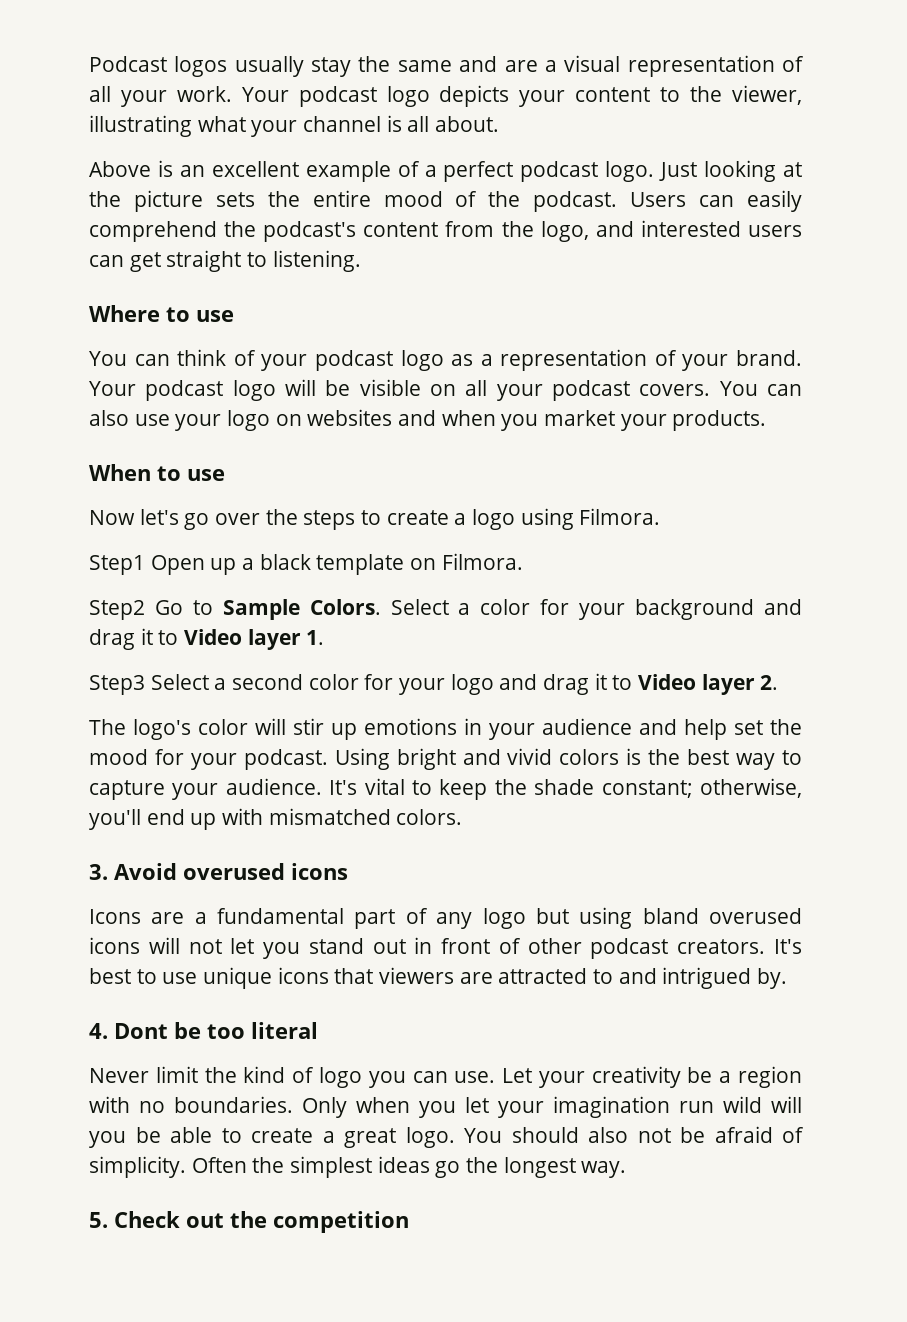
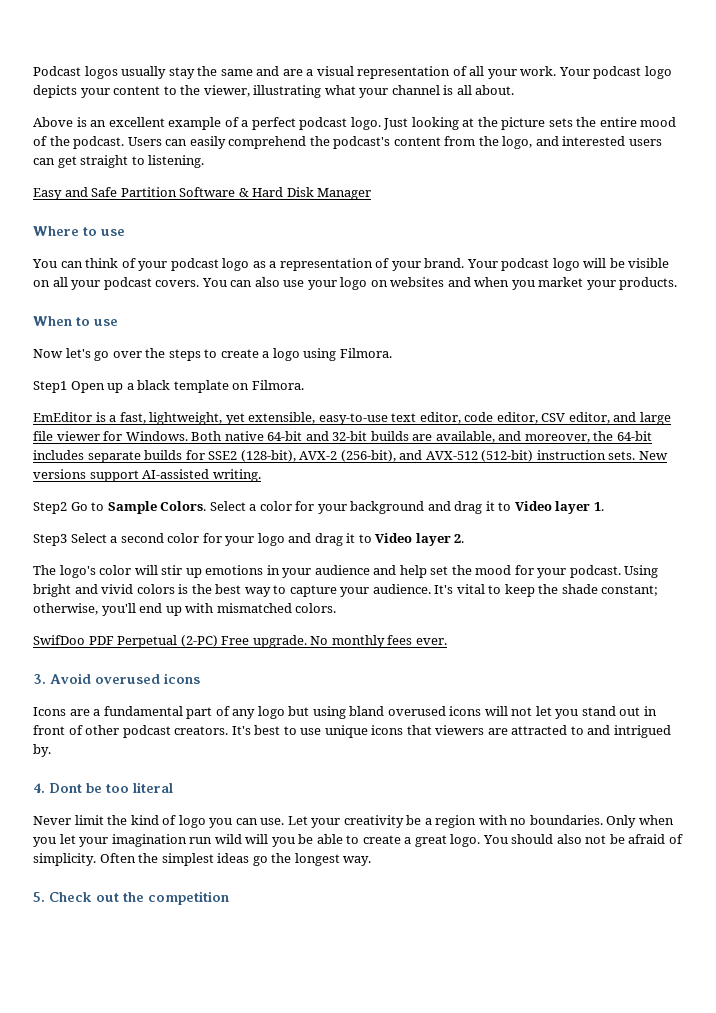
(361, 261) none -> [33,187,372,200] // Easy and Safe Partition Software & Hard Disk Manager
(523, 561) none -> [33,412,671,425] [33,431,652,443] [33,450,668,463] [33,469,261,482] // EmEditor is a fast, lightweight, yet extensible, easy-to-use text editor, code editor, CSV editor, and large file viewer for Windows. Both native 64-bit and 32-bit builds are available, and moreover, the 64-bit includes separate builds for SSE2 (128-bit), AVX-2 (256-bit), and AVX-512 (512-bit) instruction sets. New versions support AI-assisted writing.
(463, 817) none -> [33,635,447,648] // SwifDoo PDF Perpetual (2-PC) Free upgrade. No monthly fees ever.

